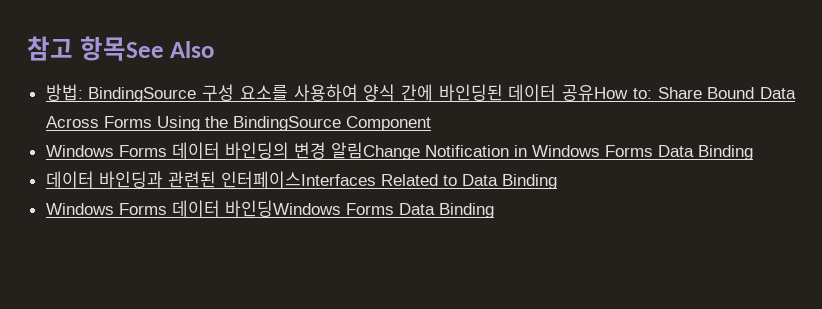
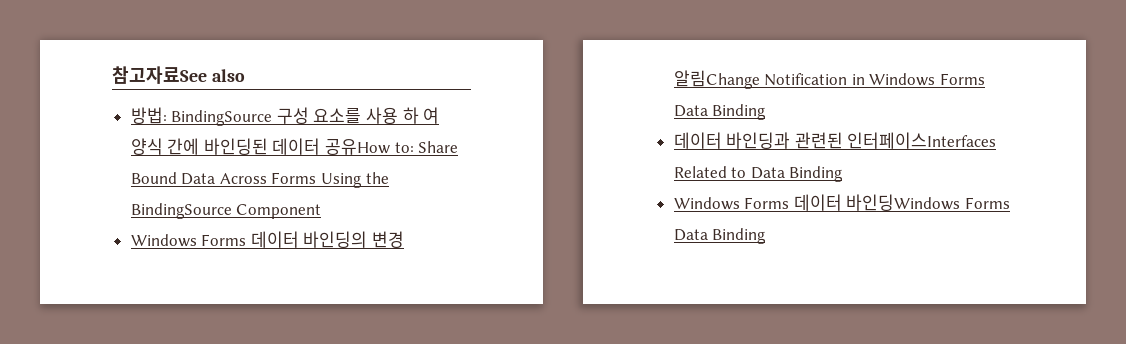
[27,36,215,61] 참고 항목See Also -> [112,66,245,84] 참고자료See also
[293,84,358,101] 사용하여 -> [366,107,440,124] 사용 하 여

